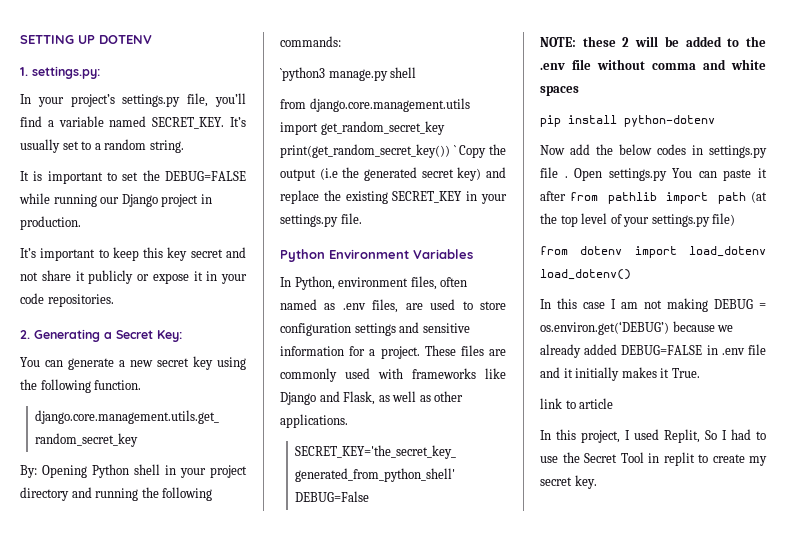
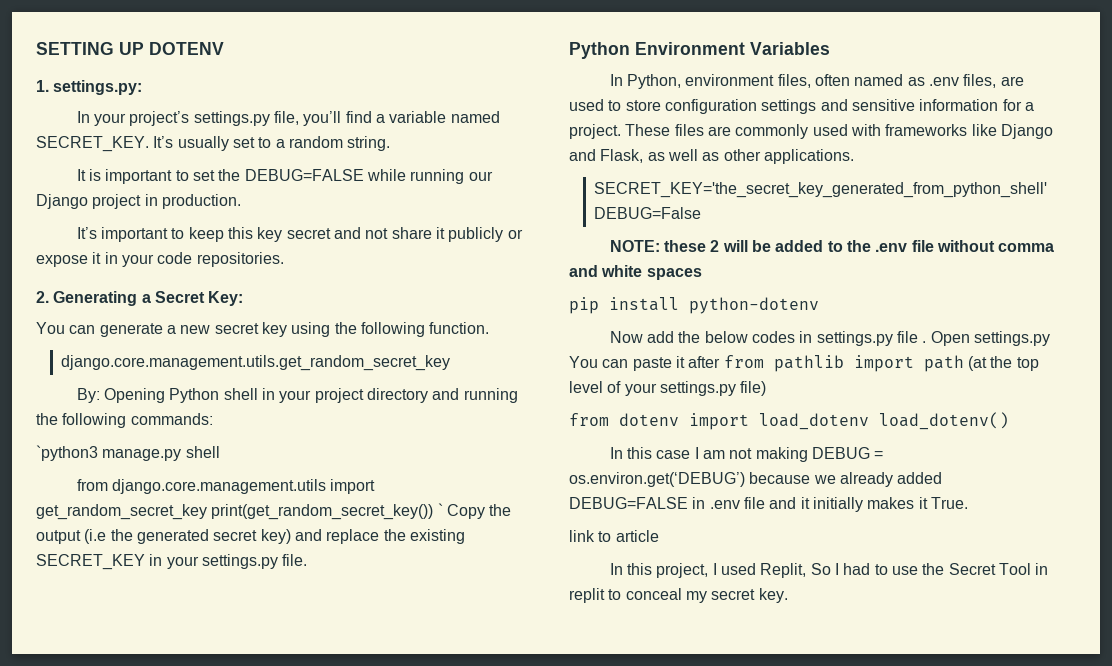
[712,454,745,463] create -> [625,588,682,600] conceal

